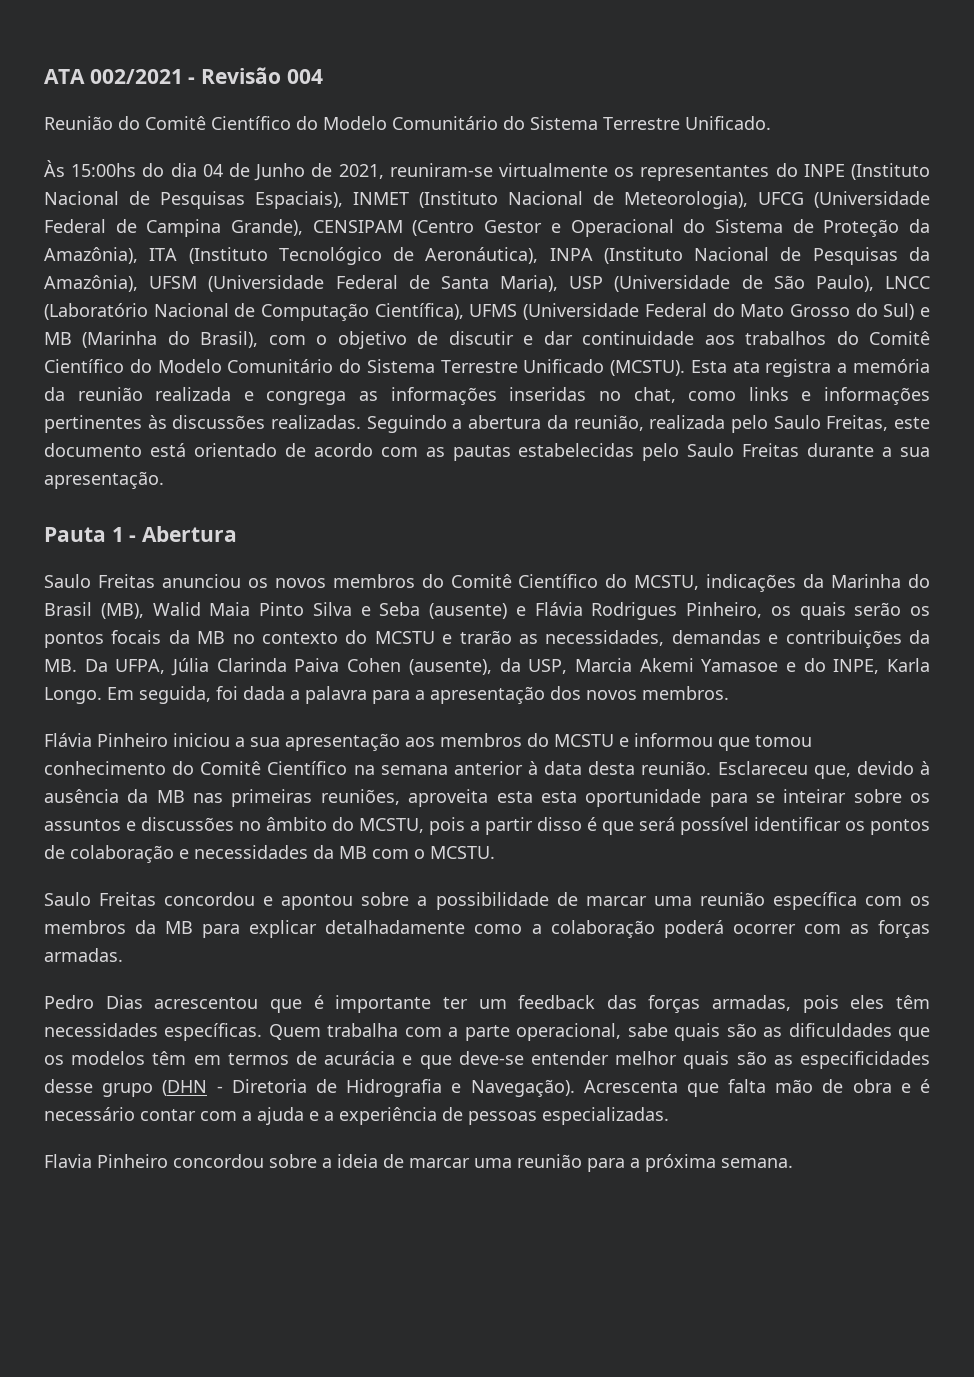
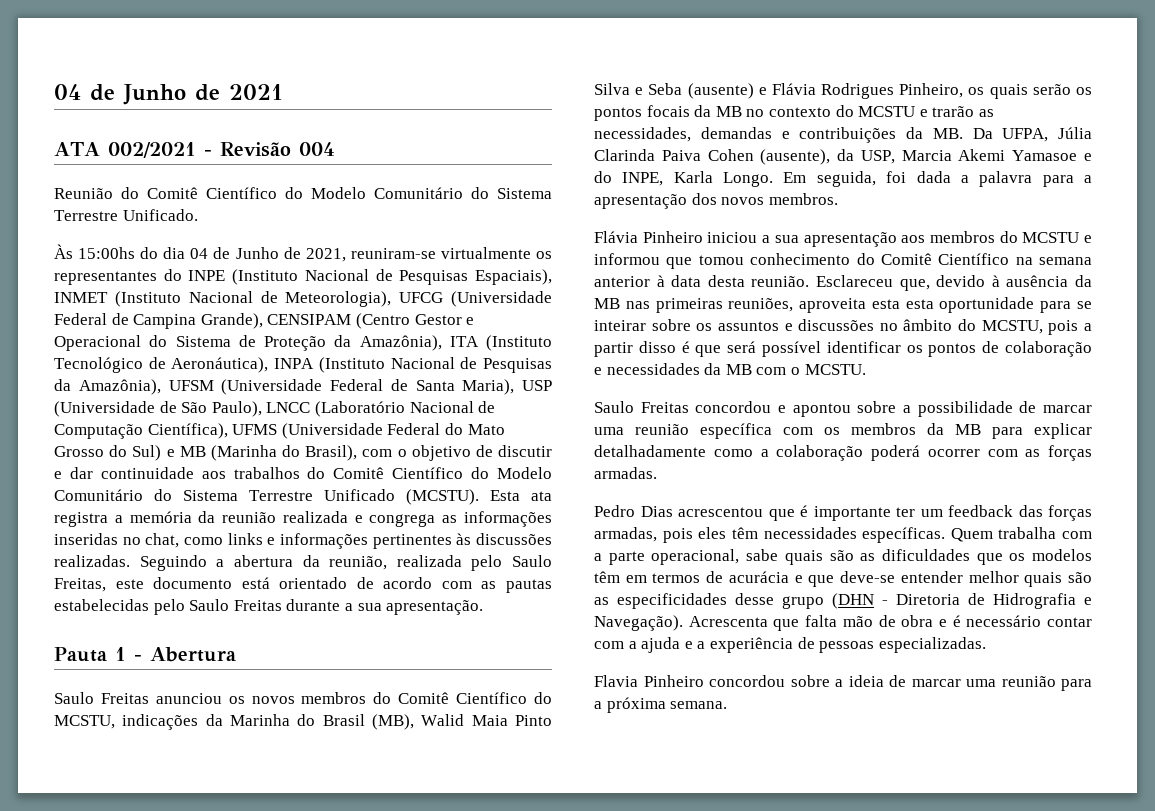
(44, 76) none -> [54,84,283,105] 04 de Junho de 2021 //

